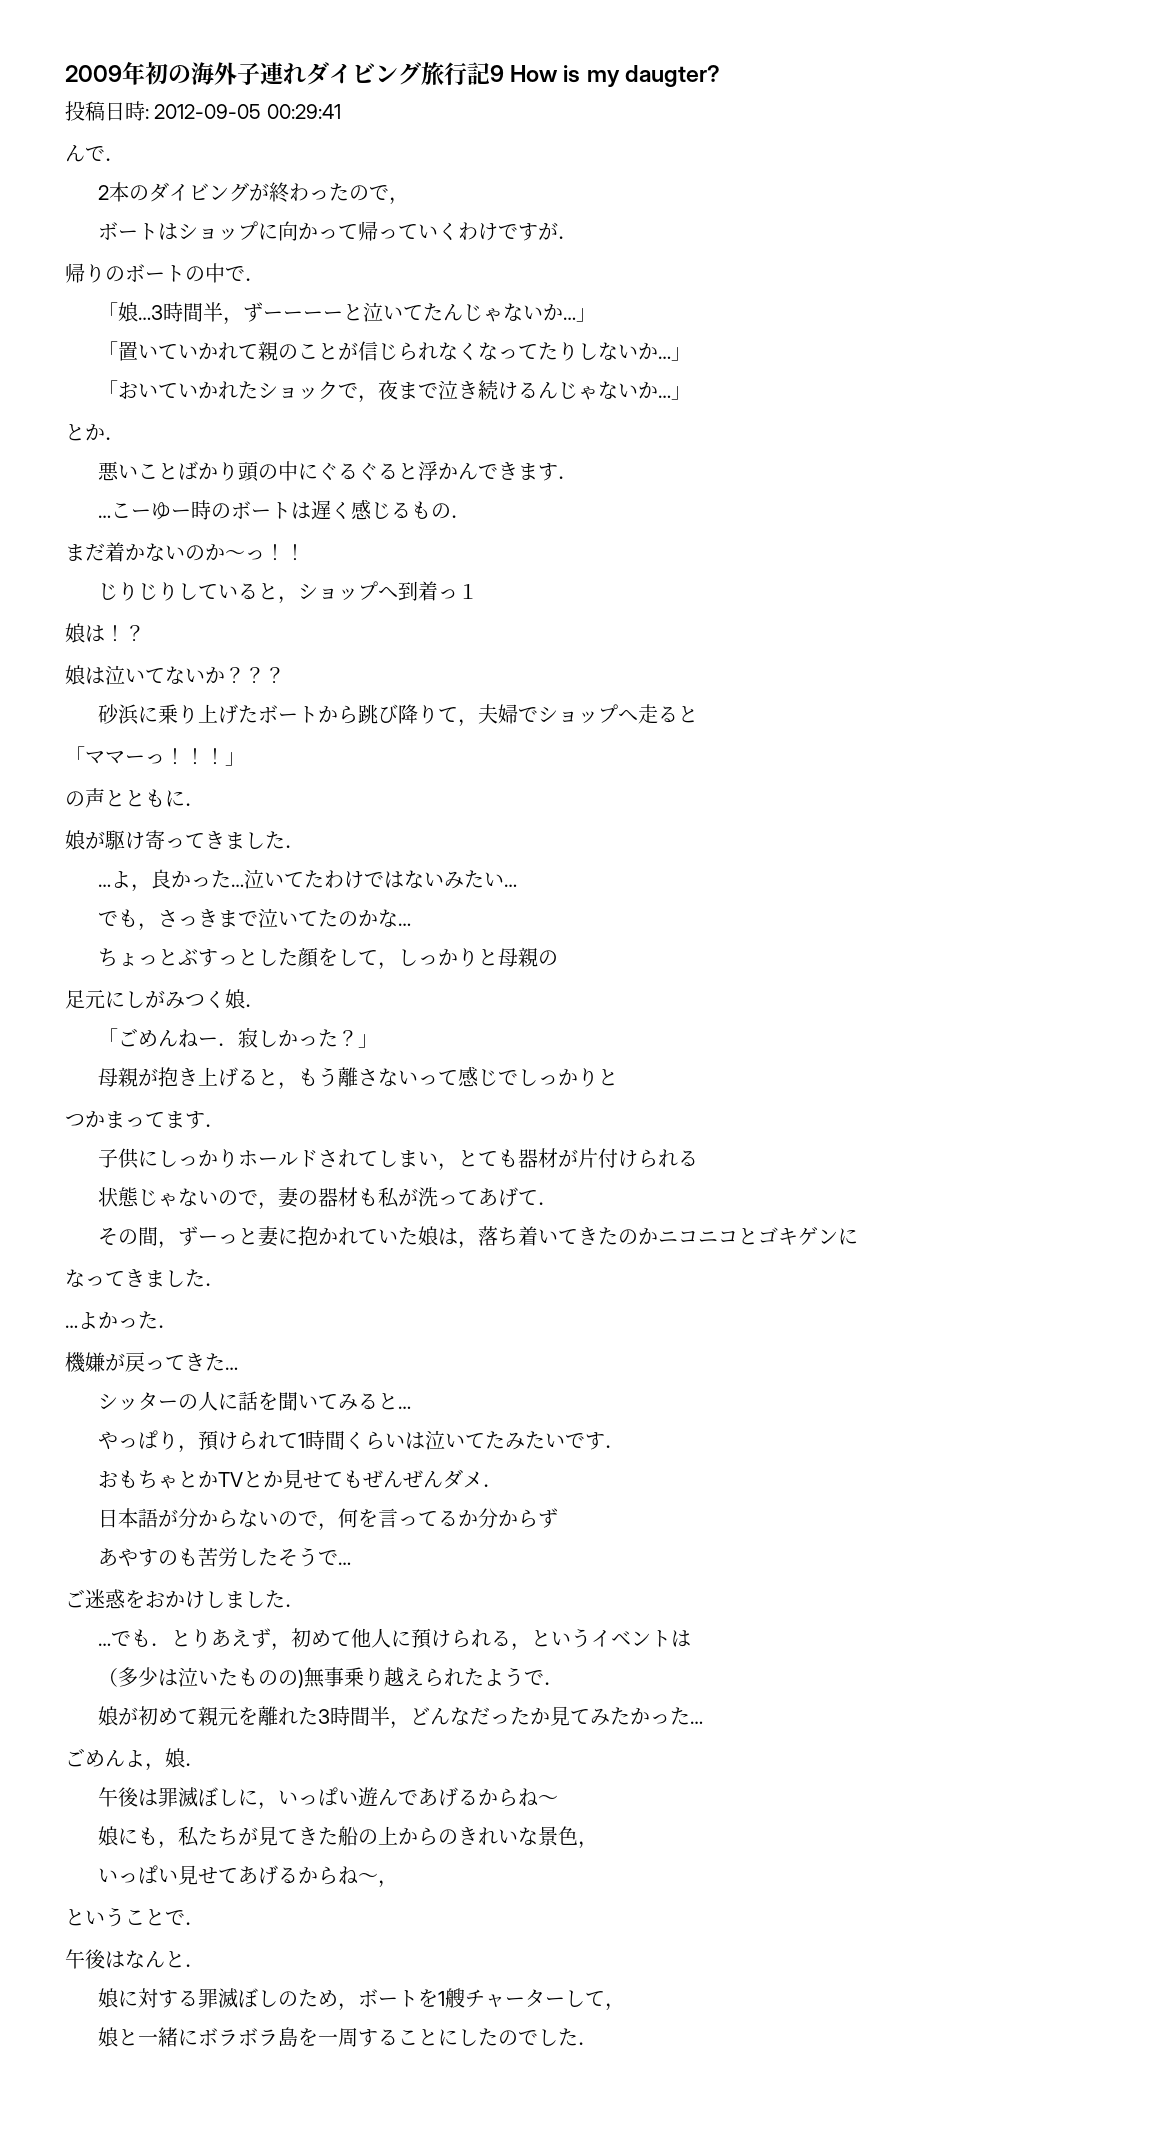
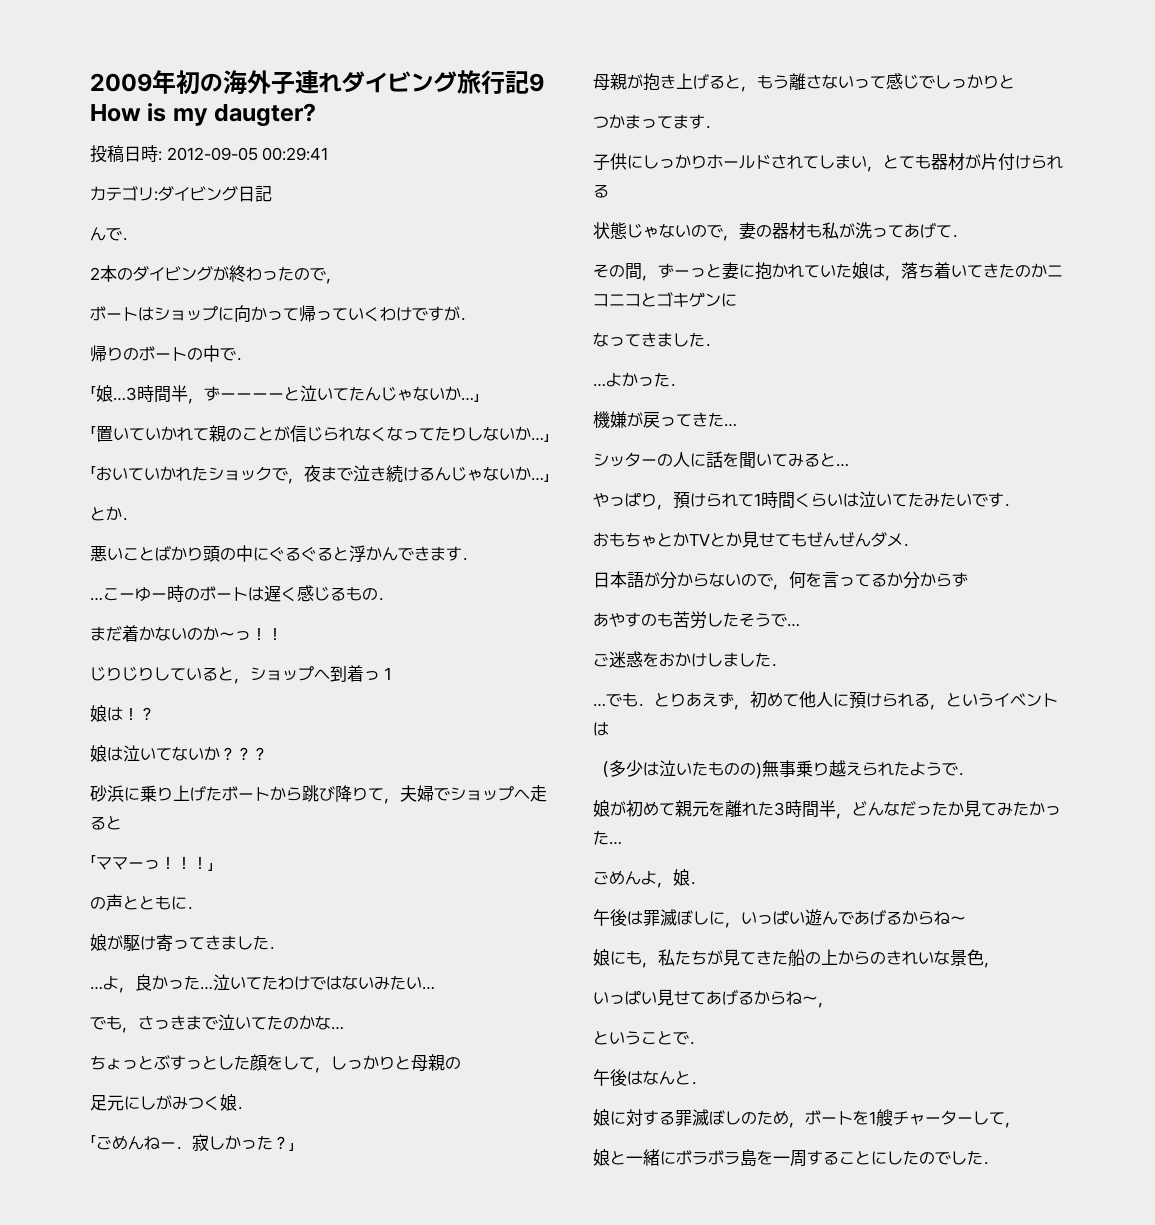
(341, 111) none -> [90,185,272,202] // カテゴリ:ダイビング日記

